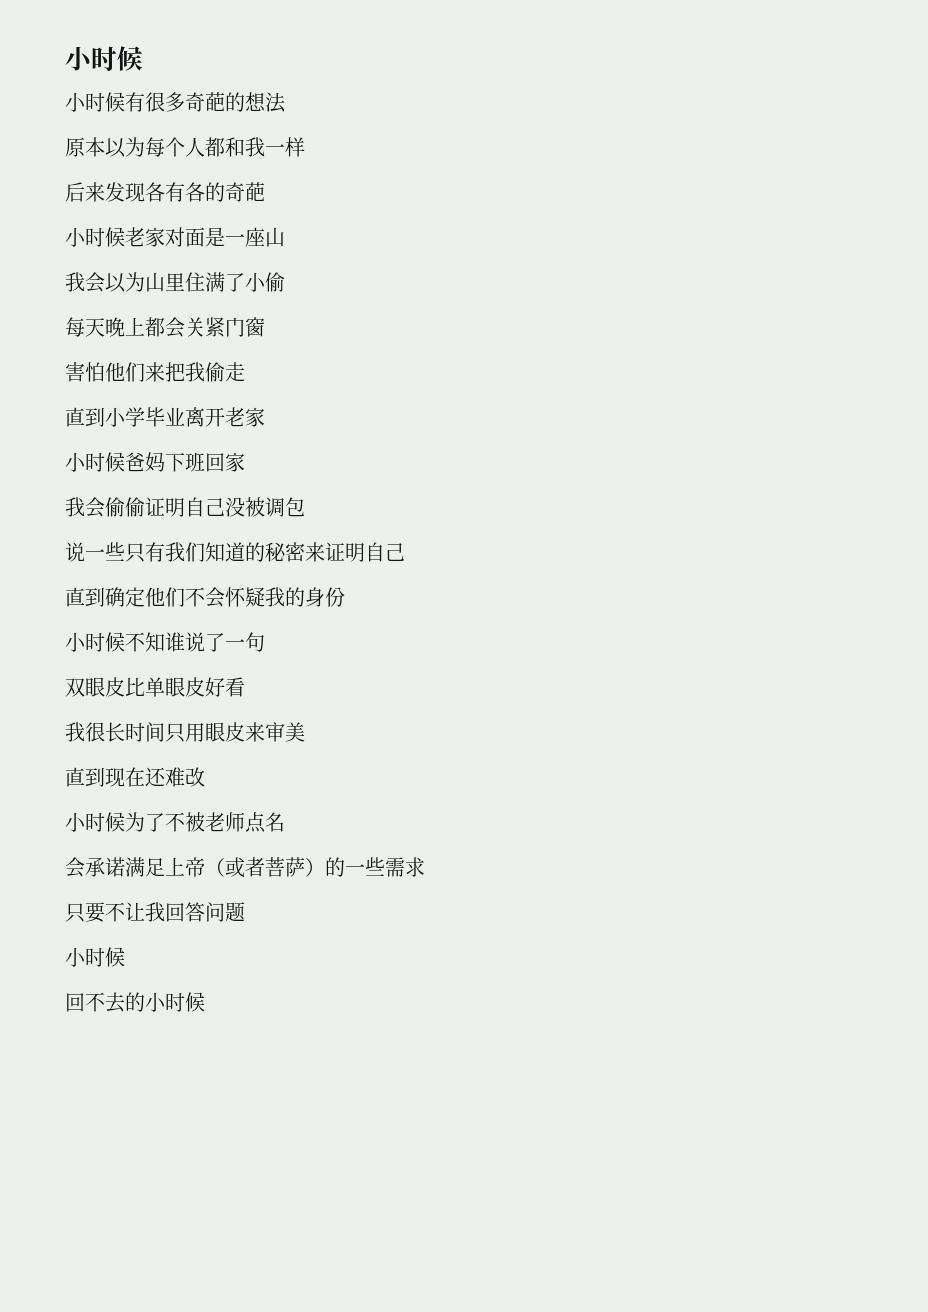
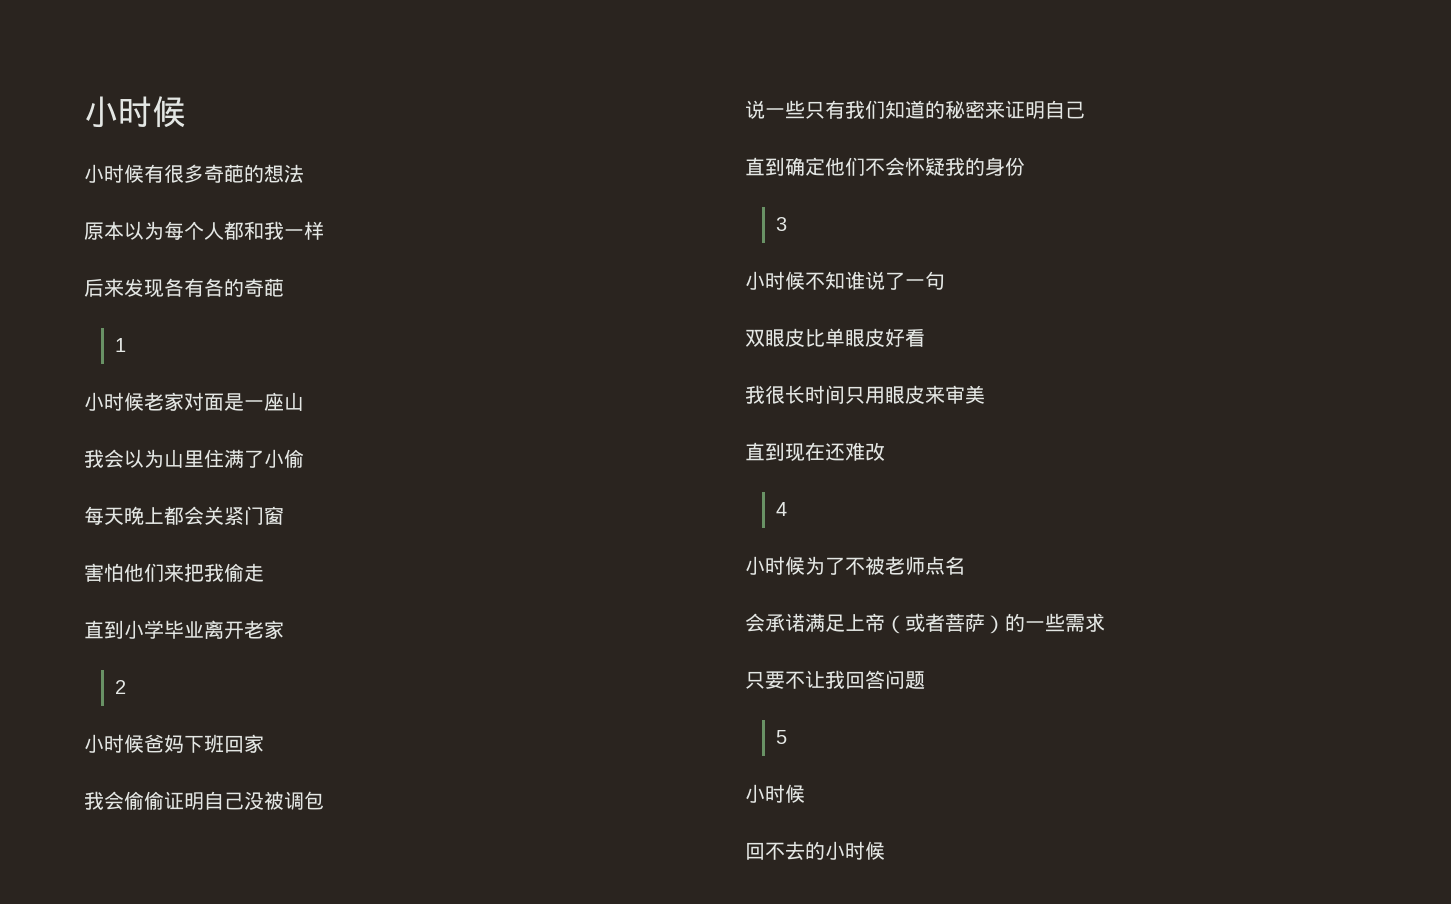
(265, 191) none -> [115,338,127,352] // 1
(265, 417) none -> [115,680,127,694] // 2
(345, 597) none -> [776,217,788,231] // 3
(205, 777) none -> [776,502,788,516] // 4
(245, 912) none -> [776,730,788,744] // 5

